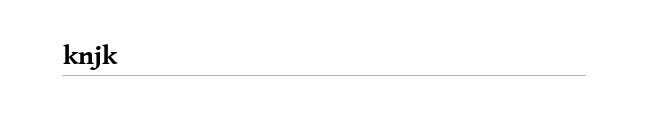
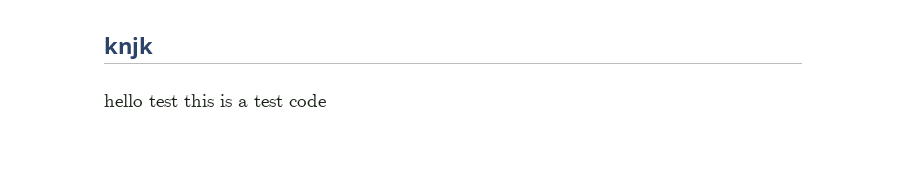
(118, 57) none -> [104,94,326,107] // hello test this is a test code

